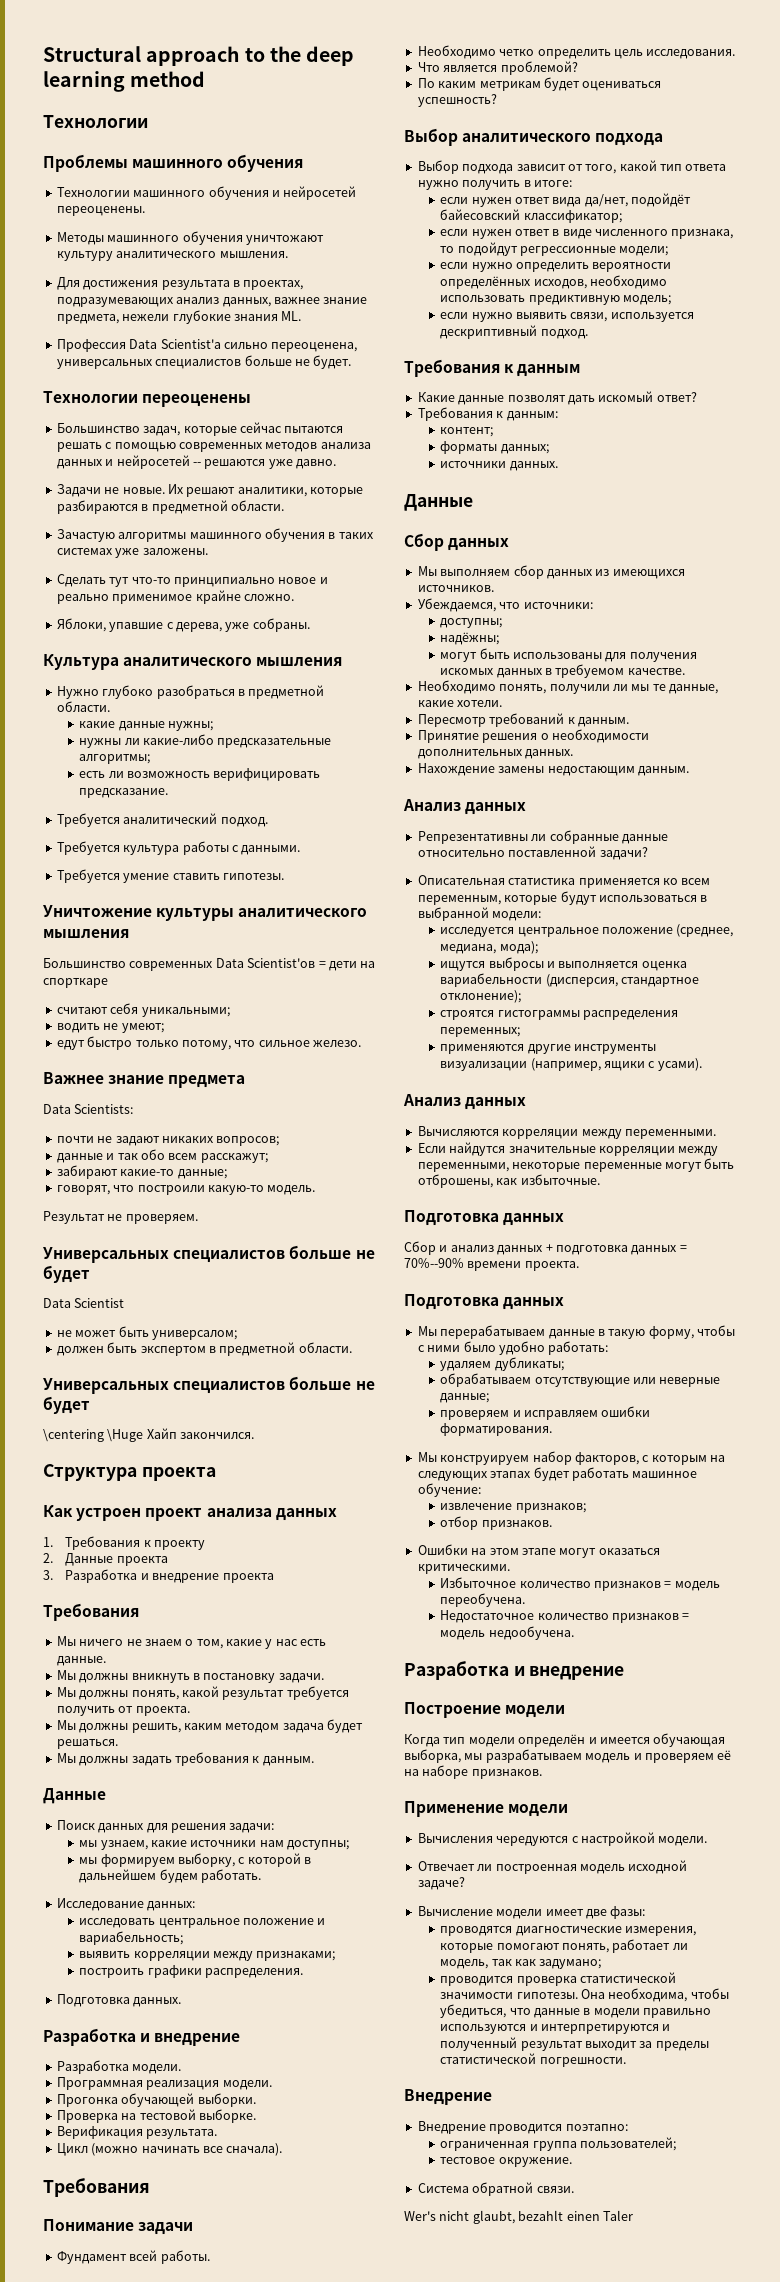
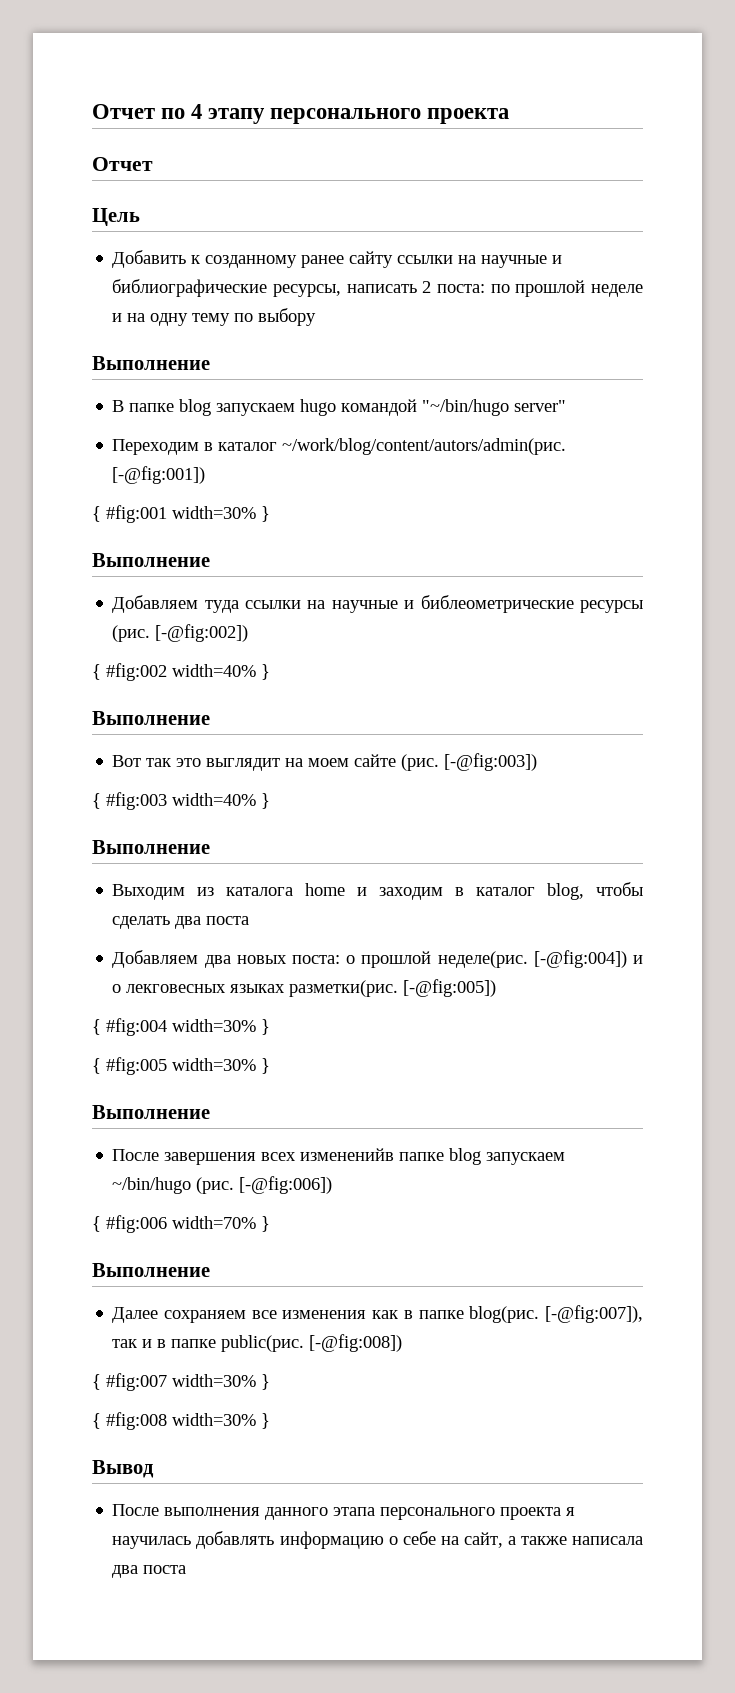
[43,46,355,66] [43,71,206,92] [43,115,148,128] [43,154,304,172] [56,186,357,200] [56,206,145,216] [56,231,324,245] [56,251,288,261] [56,277,304,290] [56,297,368,307] [56,310,302,324] [56,339,358,352] [56,355,352,369] [43,391,252,407] [56,422,344,436] [56,442,371,452] [56,455,336,469] [56,484,363,497] [56,500,284,514] [56,528,374,542] [56,548,208,558] [56,574,328,587] [56,590,294,604] [56,618,310,632] [43,654,343,670] [56,685,325,699] [56,701,110,712] [79,721,213,731] [79,734,332,748] [79,754,151,764] [79,768,321,781] [79,788,169,798] [56,813,268,827] [56,841,301,855] [56,869,284,883] [43,905,368,921] [43,929,129,938] [43,958,376,971] [43,978,108,988] [56,1003,230,1017] [56,1023,164,1033] [56,1036,361,1050] [43,1072,246,1088] [43,1104,134,1114] [56,1136,280,1146] [56,1149,268,1163] [56,1165,227,1179] [56,1185,316,1195] [43,1211,198,1224] [43,1245,375,1263] [43,1265,90,1283] [43,1298,125,1308] [56,1326,237,1340] [56,1342,352,1356] [43,1376,375,1394] [43,1396,90,1414] [43,1428,255,1442] [43,1464,216,1481] [43,1505,337,1521] [43,1536,206,1550] [43,1553,168,1566] [43,1569,274,1583] [43,1603,139,1621] [56,1636,327,1649] [56,1656,106,1666] [56,1670,324,1683] [56,1686,349,1700] [56,1706,190,1716] [56,1719,363,1733] [56,1739,118,1749] [56,1752,314,1766] [43,1788,106,1804] [56,1820,275,1833] [79,1840,350,1850] [79,1853,312,1867] [79,1869,261,1883] [56,1898,196,1911] [79,1918,326,1928] [79,1931,184,1945] [79,1951,336,1961] [79,1965,303,1978] [56,1994,182,2007] [43,2028,241,2046] [56,2060,182,2074] [56,2077,272,2090] [56,2093,256,2107] [56,2109,256,2123] [56,2126,218,2139] [56,2143,283,2156] [43,2177,150,2197] [43,2219,194,2235] [56,2250,210,2264] [417,45,736,59] [417,61,578,75] [417,77,662,91] [417,94,497,107] [404,128,664,146] [417,160,727,174] [417,180,572,190] [440,193,692,207] [440,209,622,223] [440,229,734,239] [440,242,669,256] [440,262,672,272] [440,275,667,289] [440,295,671,305] [440,312,694,322] [440,325,588,339] [404,359,581,377] [417,391,697,405] [417,407,558,421] [440,427,494,437] [440,441,549,454] [440,461,558,471] [404,494,473,511] [404,533,510,551] [417,565,685,579] [417,585,494,592] [417,598,593,612] [440,618,503,628] [440,632,500,645] [440,648,697,662] [440,664,685,678] [417,680,718,694] [417,700,503,707] [417,713,629,727] [417,729,649,743] [417,749,574,759] [417,763,689,776] [403,799,527,815] [417,830,668,844] [417,846,648,860] [417,875,711,888] [417,891,708,905] [417,907,542,921] [440,924,734,937] [440,941,538,954] [440,957,687,971] [440,973,699,987] [440,990,522,1003] [440,1010,678,1020] [440,1027,521,1037] [440,1044,656,1054] [440,1058,702,1071] [403,1094,527,1110] [417,1126,716,1139] [417,1142,719,1156] [417,1158,735,1172] [417,1174,600,1188] [404,1210,565,1226] [404,1241,687,1255] [404,1258,579,1271] [404,1294,565,1310] [417,1325,735,1339] [417,1341,609,1355] [440,1357,564,1371] [440,1373,721,1387] [440,1393,490,1403] [440,1406,651,1420] [440,1423,553,1436] [417,1451,725,1465] [417,1467,698,1481] [417,1483,481,1497] [440,1503,586,1513] [440,1516,552,1530] [417,1544,660,1558] [417,1564,510,1574] [440,1577,720,1591] [440,1593,526,1607] [440,1610,690,1623] [440,1626,574,1640] [404,1660,625,1680] [404,1702,566,1718] [404,1733,726,1747] [404,1749,732,1763] [404,1765,542,1779] [404,1801,569,1817] [417,1832,708,1846] [417,1860,688,1874] [417,1877,465,1890] [417,1906,646,1919] [440,1926,696,1936] [440,1939,688,1953] [440,1959,602,1969] [440,1972,676,1986] [440,1988,729,2002] [440,2004,712,2018] [440,2024,671,2034] [440,2037,709,2051] [440,2053,626,2067] [404,2089,492,2105] [417,2121,628,2134] [440,2137,676,2151] [440,2157,572,2167] [417,2182,574,2196] [404,2210,633,2224] Structural approach to the deep learning method // Технологии // Проблемы машинного обучения // Технологии машинного обучения и нейросетей переоценены. // Методы машинного обучения уничтожают культуру аналитического мышления. // Для достижения результата в проектах, подразумевающих анализ данных, важнее знание предмета, нежели глубокие знания ML. // Профессия Data Scientist'а сильно переоценена, универсальных специалистов больше не будет. // Технологии переоценены // Большинство задач, которые сейчас пытаются решать с помощью современных методов анализа данных и нейросетей -- решаются уже давно. // Задачи не новые. Их решают аналитики, которые разбираются в предметной области. // Зачастую алгоритмы машинного обучения в таких системах уже заложены. // Сделать тут что-то принципиально новое и реально применимое крайне сложно. // Яблоки, упавшие с дерева, уже собраны. // Культура аналитического мышления // Нужно глубоко разобраться в предметной области. // какие данные нужны; // нужны ли какие-либо предсказательные алгоритмы; // есть ли возможность верифицировать предсказание. // Требуется аналитический подход. // Требуется культура работы с данными. // Требуется умение ставить гипотезы. // Уничтожение культуры аналитического мышления // Большинство современных Data Scientist'ов = дети на спорткаре // считают себя уникальными; // водить не умеют; // едут быстро только потому, что сильное железо. // Важнее знание предмета // Data Scientists: // почти не задают никаких вопросов; // данные и так обо всем расскажут; // забирают какие-то данные; // говорят, что построили какую-то модель. // Результат не проверяем. // Универсальных специалистов больше не будет // Data Scientist // не может быть универсалом; // должен быть экспертом в предметной области. // Универсальных специалистов больше не будет // \centering \Huge Хайп закончился. // Структура проекта // Как устроен проект анализа данных // 1. Требования к проекту // 2. Данные проекта // 3. Разработка и внедрение проекта // Требования // Мы ничего не знаем о том, какие у нас есть данные. // Мы должны вникнуть в постановку задачи. // Мы должны понять, какой результат требуется получить от проекта. // Мы должны решить, каким методом задача будет решаться. // Мы должны задать требования к данным. // Данные // Поиск данных для решения задачи: // мы узнаем, какие источники нам доступны; // мы формируем выборку, с которой в дальнейшем будем работать. // Исследование данных: // исследовать центральное положение и вариабельность; // выявить корреляции между признаками; // построить графики распределения. // Подготовка данных. // Разработка и внедрение // Разработка модели. // Программная реализация модели. // Прогонка обучающей выборки. // Проверка на тестовой выборке. // Верификация результата. // Цикл (можно начинать все сначала). // Требования // Понимание задачи // Фундамент всей работы. // Необходимо четко определить цель исследования. // Что является проблемой? // По каким метрикам будет оцениваться успешность? // Выбор аналитического подхода // Выбор подхода зависит от того, какой тип ответа нужно получить в итоге: // если нужен ответ вида да/нет, подойдёт байесовский классификатор; // если нужен ответ в виде численного признака, то подойдут регрессионные модели; // если нужно определить вероятности определённых исходов, необходимо использовать предиктивную модель; // если нужно выявить связи, используется дескриптивный подход. // Требования к данным // Какие данные позволят дать искомый ответ? // Требования к данным: // контент; // форматы данных; // источники данных. // Данные // Сбор данных // Мы выполняем сбор данных из имеющихся источников. // Убеждаемся, что источники: // доступны; // надёжны; // могут быть использованы для получения искомых данных в требуемом качестве. // Необходимо понять, получили ли мы те данные, какие хотели. // Пересмотр требований к данным. // Принятие решения о необходимости дополнительных данных. // Нахождение замены недостающим данным. // Анализ данных // Репрезентативны ли собранные данные относительно поставленной задачи? // Описательная статистика применяется ко всем переменным, которые будут использоваться в выбранной модели: // исследуется центральное положение (среднее, медиана, мода); // ищутся выбросы и выполняется оценка вариабельности (дисперсия, стандартное отклонение); // строятся гистограммы распределения переменных; // применяются другие инструменты визуализации (например, ящики с усами). // Анализ данных // Вычисляются корреляции между переменными. // Если найдутся значительные корреляции между переменными, некоторые переменные могут быть отброшены, как избыточные. // Подготовка данных // Сбор и анализ данных + подготовка данных = 70%--90% времени проекта. // Подготовка данных // Мы перерабатываем данные в такую форму, чтобы с ними было удобно работать: // удаляем дубликаты; // обрабатываем отсутствующие или неверные данные; // проверяем и исправляем ошибки форматирования. // Мы конструируем набор факторов, с которым на следующих этапах будет работать машинное обучение: // извлечение признаков; // отбор признаков. // Ошибки на этом этапе могут оказаться критическими. // Избыточное количество признаков = модель переобучена. // Недостаточное количество признаков = модель недообучена. // Разработка и внедрение // Построение модели // Когда тип модели определён и имеется обучающая выборка, мы разрабатываем модель и проверяем её на наборе признаков. // Применение модели // Вычисления чередуются с настройкой модели. // Отвечает ли построенная модель исходной задаче? // Вычисление модели имеет две фазы: // проводятся диагностические измерения, которые помогают понять, работает ли модель, так как задумано; // проводится проверка статистической значимости гипотезы. Она необходима, чтобы убедиться, что данные в модели правильно используются и интерпретируются и полученный результат выходит за пределы статистической погрешности. // Внедрение // Внедрение проводится поэтапно: // ограниченная группа пользователей; // тестовое окружение. // Система обратной связи. // Wer's nicht glaubt, bezahlt einen Taler -> [92,104,510,124] [92,157,153,171] [92,208,140,226] [112,250,563,268] [112,279,643,297] [112,308,317,326] [92,356,210,370] [112,399,567,416] [112,438,567,455] [112,466,206,484] [92,505,270,523] [92,553,210,567] [112,595,643,613] [112,624,249,642] [92,663,270,681] [92,711,210,725] [112,753,538,771] [92,792,270,810] [92,840,210,854] [112,882,643,900] [112,916,250,929] [112,950,643,968] [112,979,497,997] [92,1018,270,1036] [92,1057,270,1075] [92,1105,210,1119] [112,1148,566,1165] [112,1176,333,1194] [92,1215,270,1233] [92,1263,210,1277] [112,1305,643,1323] [112,1334,403,1352] [92,1373,270,1391] [92,1412,270,1430] [92,1460,154,1478] [112,1504,576,1520] [112,1531,643,1549] [112,1565,187,1578] Отчет по 4 этапу персонального проекта // Отчет // Цель // Добавить к созданному ранее сайту ссылки на научные и библиографические ресурсы, написать 2 поста: по прошлой неделе и на одну тему по выбору // Выполнение // В папке blog запускаем hugo командой "~/bin/hugo server" // Переходим в каталог ~/work/blog/content/autors/admin(рис. [-@fig:001]) // { #fig:001 width=30% } // Выполнение // Добавляем туда ссылки на научные и библеометрические ресурсы (рис. [-@fig:002]) // { #fig:002 width=40% } // Выполнение // Вот так это выглядит на моем сайте (рис. [-@fig:003]) // { #fig:003 width=40% } // Выполнение // Выходим из каталога home и заходим в каталог blog, чтобы сделать два поста // Добавляем два новых поста: о прошлой неделе(рис. [-@fig:004]) и о лекговесных языках разметки(рис. [-@fig:005]) // { #fig:004 width=30% } // { #fig:005 width=30% } // Выполнение // После завершения всех измененийв папке blog запускаем ~/bin/hugo (рис. [-@fig:006]) // { #fig:006 width=70% } // Выполнение // Далее сохраняем все изменения как в папке blog(рис. [-@fig:007]), так и в папке public(рис. [-@fig:008]) // { #fig:007 width=30% } // { #fig:008 width=30% } // Вывод // После выполнения данного этапа персонального проекта я научилась добавлять информацию о себе на сайт, а также написала два поста

